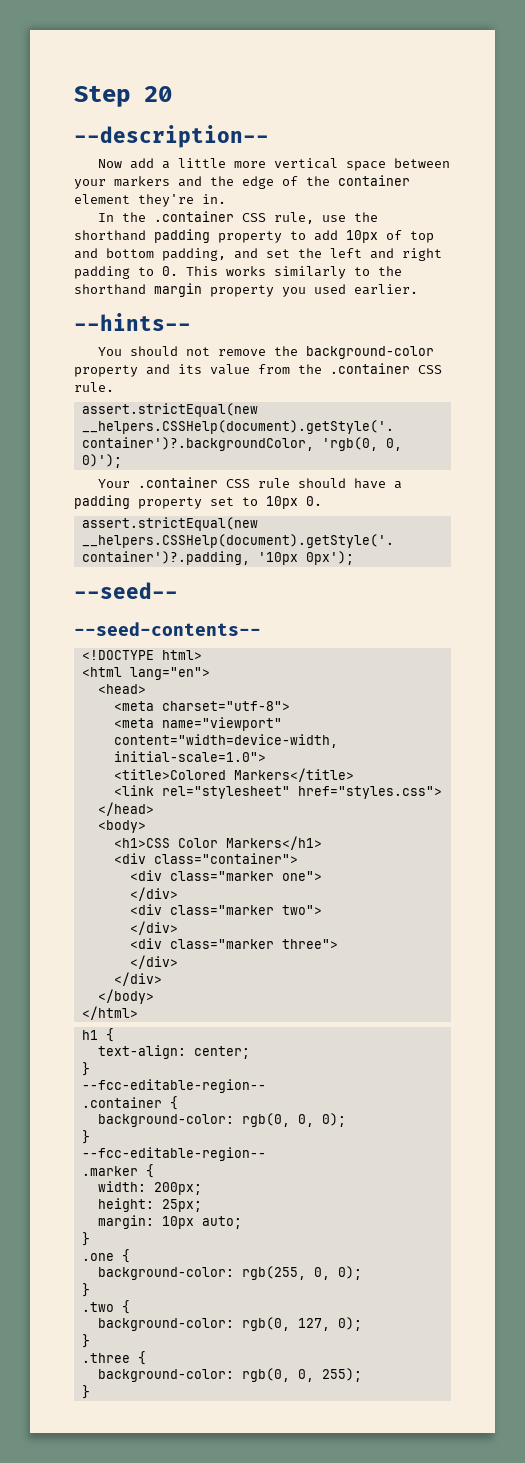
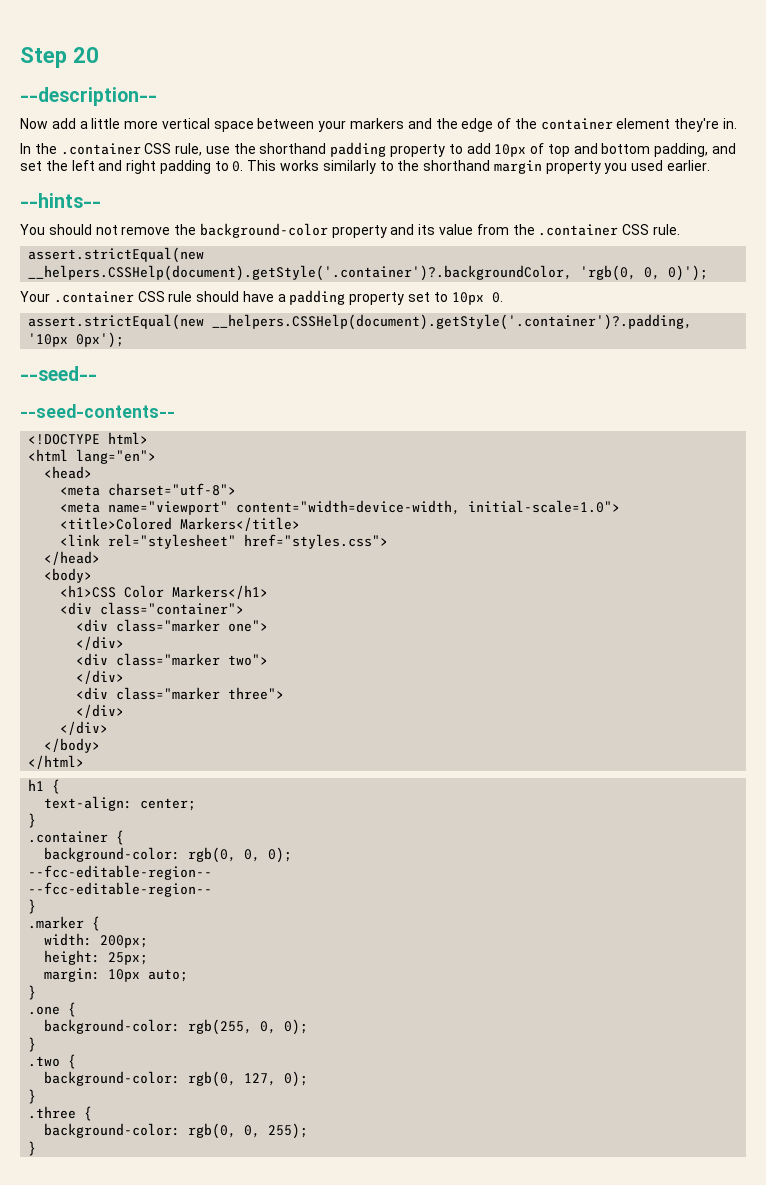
[81,1079,266,1093] // --fcc-editable-region-- -> (37, 820) none
[81,1130,90,1144] [81,1147,266,1161] } // --fcc-editable-region-- -> [28,865,213,880] [28,882,213,897] [28,899,37,914] --fcc-editable-region-- // --fcc-editable-region-- // }

